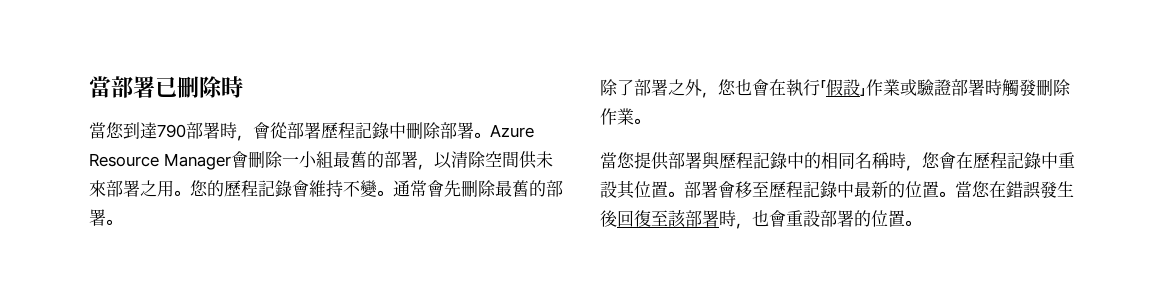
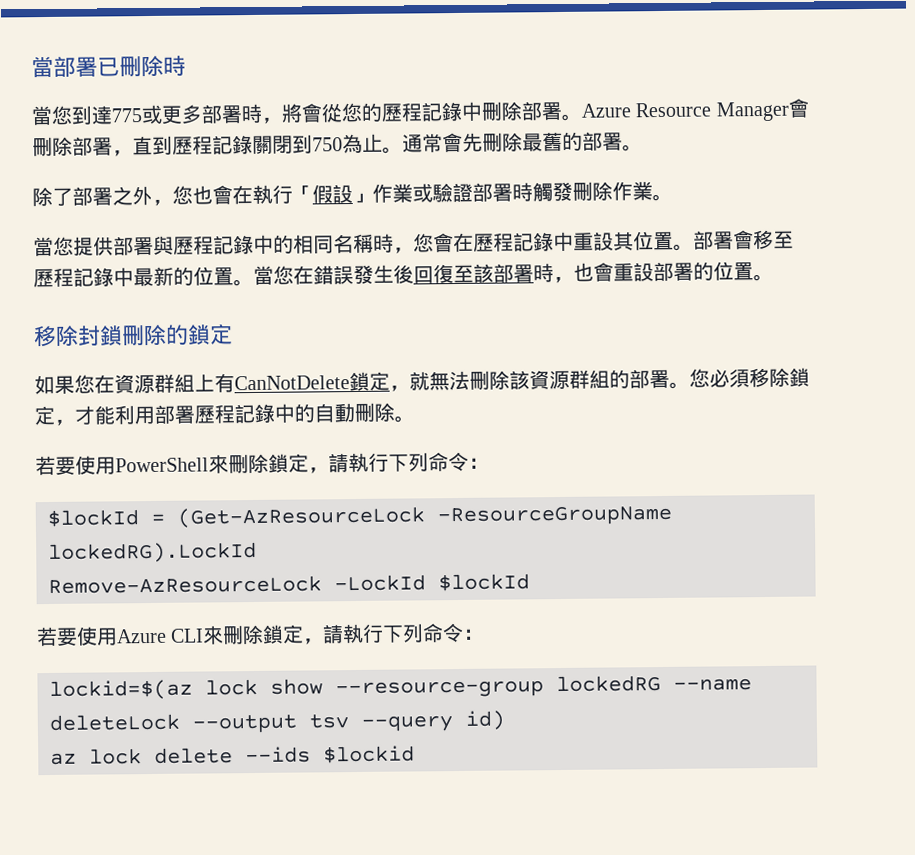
[157,122,321,141] 790部署時，會從部署 -> [111,102,383,125] 775或更多部署時，將會從您的
[281,151,553,170] [89,180,377,197] 一小組最舊的部署，以清除空間供未來部署之用。您的歷程記錄會維持不變 -> [72,133,383,157] 部署，直到歷程記錄關閉到750為止
(921, 223) none -> [33,324,233,348] [34,367,810,395] [34,402,415,426] [35,451,489,476] [47,505,672,528] [48,541,257,564] [48,573,530,595] [36,622,485,647] [49,675,752,700] [49,710,505,734] [50,745,415,765] // 移除封鎖刪除的鎖定 // 如果您在資源群組上有CanNotDelete鎖定，就無法刪除該資源群組的部署。您必須移除鎖定，才能利用部署歷程記錄中的自動刪除。 // 若要使用PowerShell來刪除鎖定，請執行下列命令： // $lockId = (Get-AzResourceLock -ResourceGroupName lockedRG).LockId // Remove-AzResourceLock -LockId $lockId // 若要使用Azure CLI來刪除鎖定，請執行下列命令： // lockid=$(az lock show --resource-group lockedRG --name deleteLock --output tsv --query id) // az lock delete --ids $lockid

